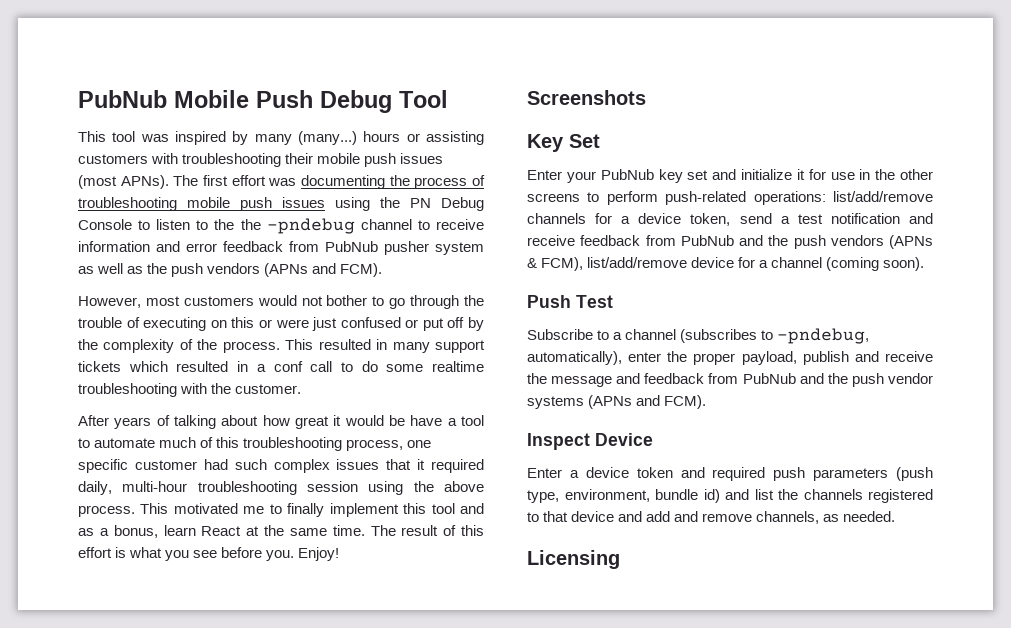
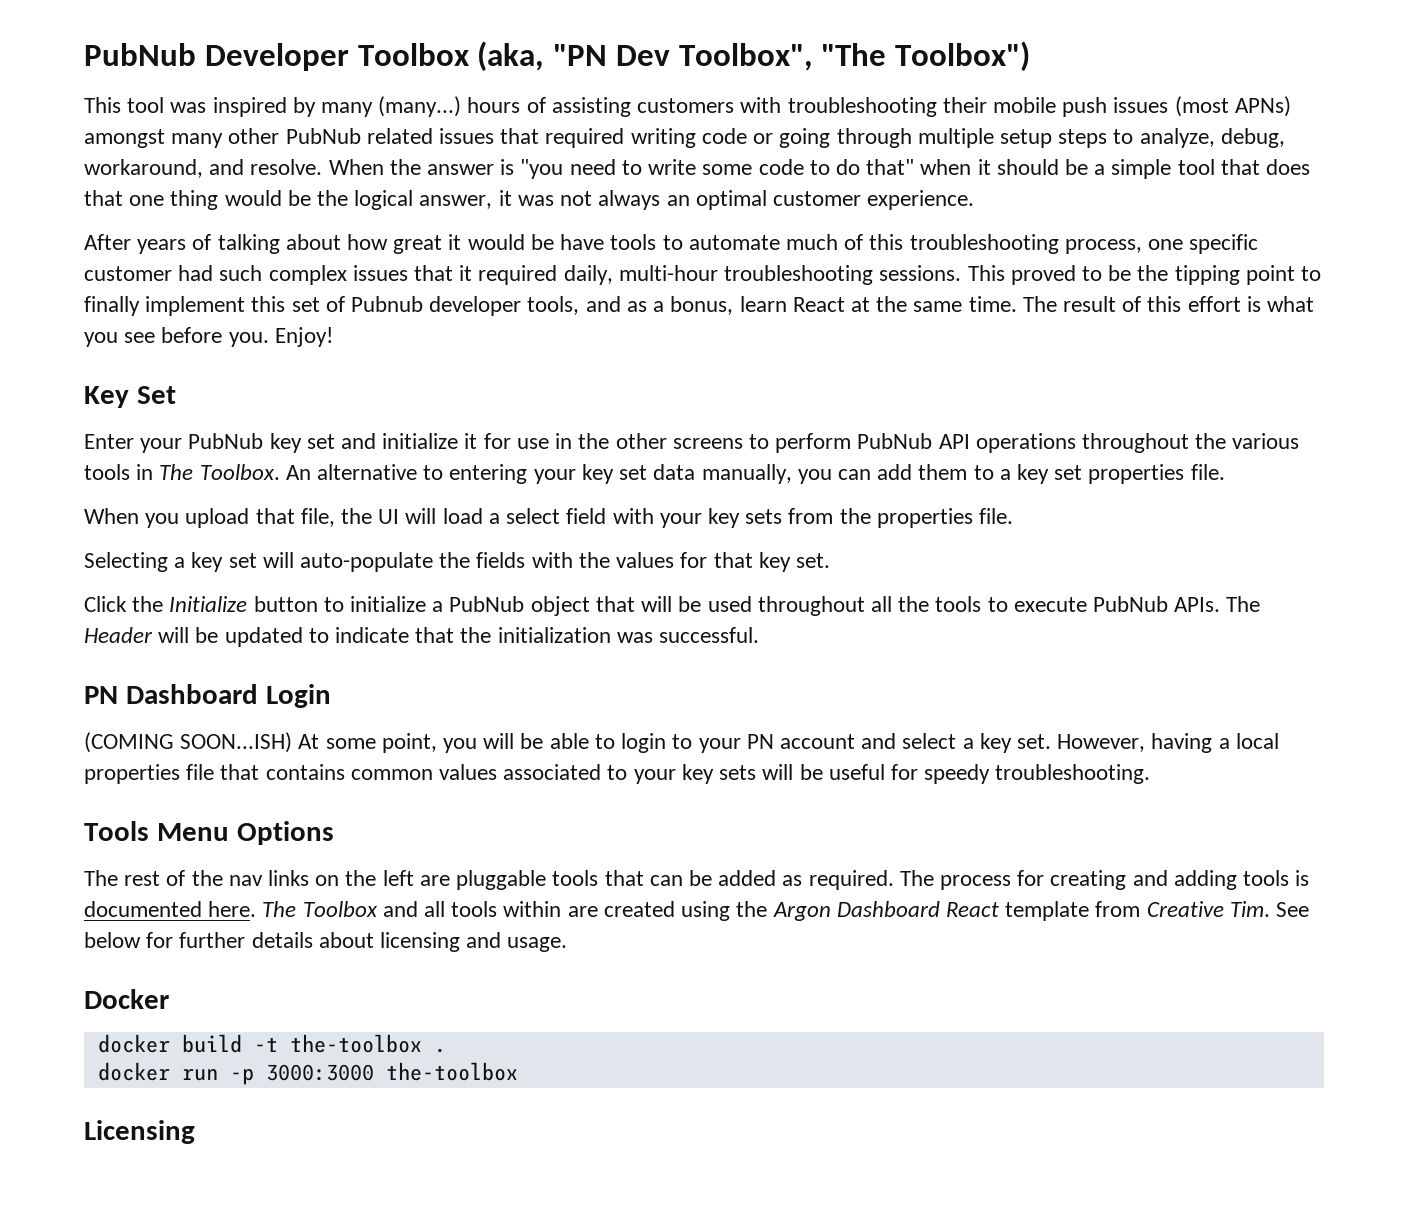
[78,90,448,113] PubNub Mobile Push Debug Tool -> [84,41,1031,71] PubNub Developer Toolbox (aka, "PN Dev Toolbox", "The Toolbox")
[406,133,420,142] or -> [526,97,546,113] of
[120,175,486,189] [78,197,484,211] [78,218,484,234] [78,241,484,255] [78,263,383,277] [78,295,485,309] [78,317,484,331] [78,339,486,353] [78,361,484,372] [78,383,302,397] APNs). The first effort was documenting the process of troubleshooting mobile push issues using the PN Debug Console to listen to the the -pndebug channel to receive information and error feedback from PubNub pusher system as well as the push vendors (APNs and FCM). // However, most customers would not bother to go through the trouble of executing on this or were just confused or put off by the complexity of the process. This resulted in many support tickets which resulted in a conf call to do some realtime troubleshooting with the customer. -> [1234,96,1291,117] [84,128,1285,148] [84,159,1311,179] [84,190,975,210] APNs) amongst many other PubNub related issues that required writing code or going through multiple setup steps to analyze, debug, workaround, and resolve. When the answer is "you need to write some code to do that" when it should be a simple tool that does that one thing would be the logical answer, it was not always an optimal customer experience.
[447,415,484,426] a tool -> [610,234,657,250] tools
[307,481,484,495] [78,503,455,517] session using the above process. This motivated me to finally implement this tool -> [879,265,1321,285] [84,296,580,316] sessions. This proved to be the tipping point to finally implement this set of Pubnub developer tools,
[527,90,646,105] // Screenshots -> (333, 337) none
[665,191,933,205] [527,213,933,226] [527,235,933,249] [527,257,925,271] [527,295,613,308] [527,328,870,344] [527,351,933,365] [527,373,933,387] [527,395,707,409] [527,433,653,450] [527,467,933,481] [527,489,933,503] [527,511,896,524] push-related operations: list/add/remove channels for a device token, send a test notification and receive feedback from PubNub and the push vendors (APNs & FCM), list/add/remove device for a channel (coming soon). // Push Test // Subscribe to a channel (subscribes to -pndebug, automatically), enter the proper payload, publish and receive the message and feedback from PubNub and the push vendor systems (APNs and FCM). // Inspect Device // Enter a device token and required push parameters (push type, environment, bundle id) and list the channels registered to that device and add and remove channels, as needed. -> [857,433,1300,453] [84,464,1225,484] [84,508,1013,528] [84,552,830,572] [84,596,1261,616] [84,627,760,647] [84,684,331,708] [84,732,1279,753] [84,764,1151,784] [84,821,334,845] [84,870,1310,890] [84,901,1309,921] [84,932,568,952] [84,989,169,1009] [97,1034,446,1053] [97,1062,518,1085] PubNub API operations throughout the various tools in The Toolbox. An alternative to entering your key set data manually, you can add them to a key set properties file. // When you upload that file, the UI will load a select field with your key sets from the properties file. // Selecting a key set will auto-populate the fields with the values for that key set. // Click the Initialize button to initialize a PubNub object that will be used throughout all the tools to execute PubNub APIs. The Header will be updated to indicate that the initialization was successful. // PN Dashboard Login // (COMING SOON...ISH) At some point, you will be able to login to your PN account and select a key set. However, having a local properties file that contains common values associated to your key sets will be useful for speedy troubleshooting. // Tools Menu Options // The rest of the nav links on the left are pluggable tools that can be added as required. The process for creating and adding tools is documented here. The Toolbox and all tools within are created using the Argon Dashboard React template from Creative Tim. See below for further details about licensing and usage. // Docker // docker build -t the-toolbox . // docker run -p 3000:3000 the-toolbox

